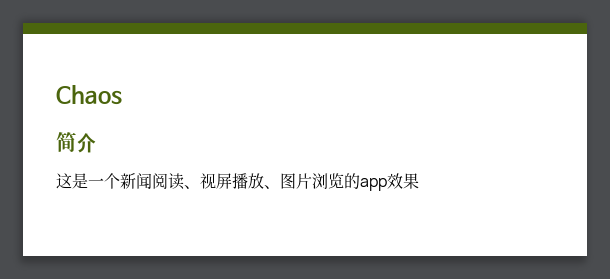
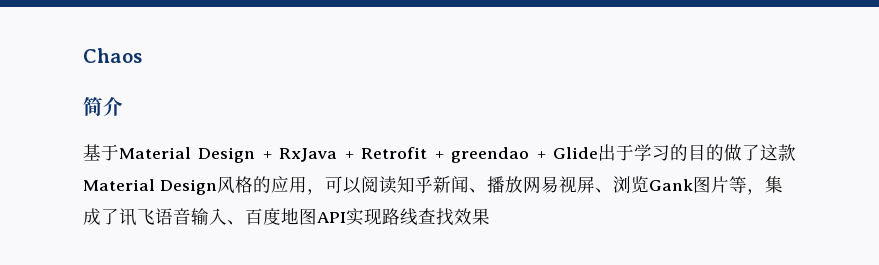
[56,173,387,191] 这是一个新闻阅读、视屏播放、图片浏览的app -> [83,144,797,163] [83,176,783,195] [83,208,454,226] 基于Material Design + RxJava + Retrofit + greendao + Glide出于学习的目的做了这款Material Design风格的应用，可以阅读知乎新闻、播放网易视屏、浏览Gank图片等，集成了讯飞语音输入、百度地图API实现路线查找

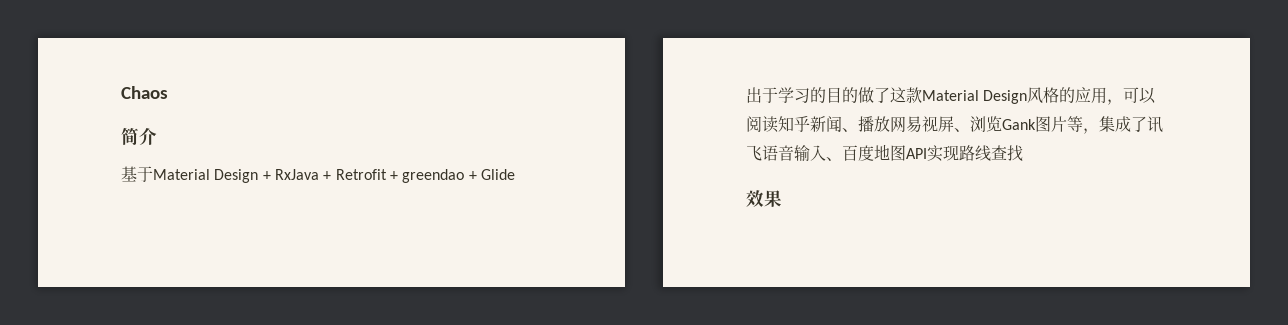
(599, 153) none -> (515, 174) //
(454, 217) none -> (1023, 153) //

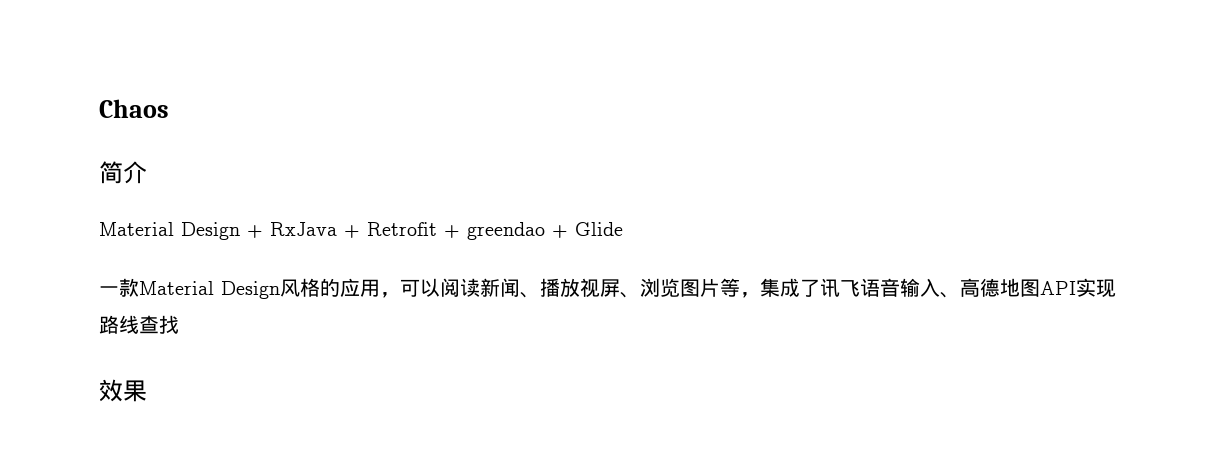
[121,166,153,182] 基于 -> (147, 172) none
[746,87,906,103] 出于学习的目的做了这 -> [99,286,119,295] 一
[778,116,810,132] 知乎 -> (480, 287) none
[890,116,922,133] 网易 -> (580, 287) none
[1002,119,1036,130] Gank -> (680, 287) none
[842,145,874,161] 百度 -> [960,278,1000,297] 高德

